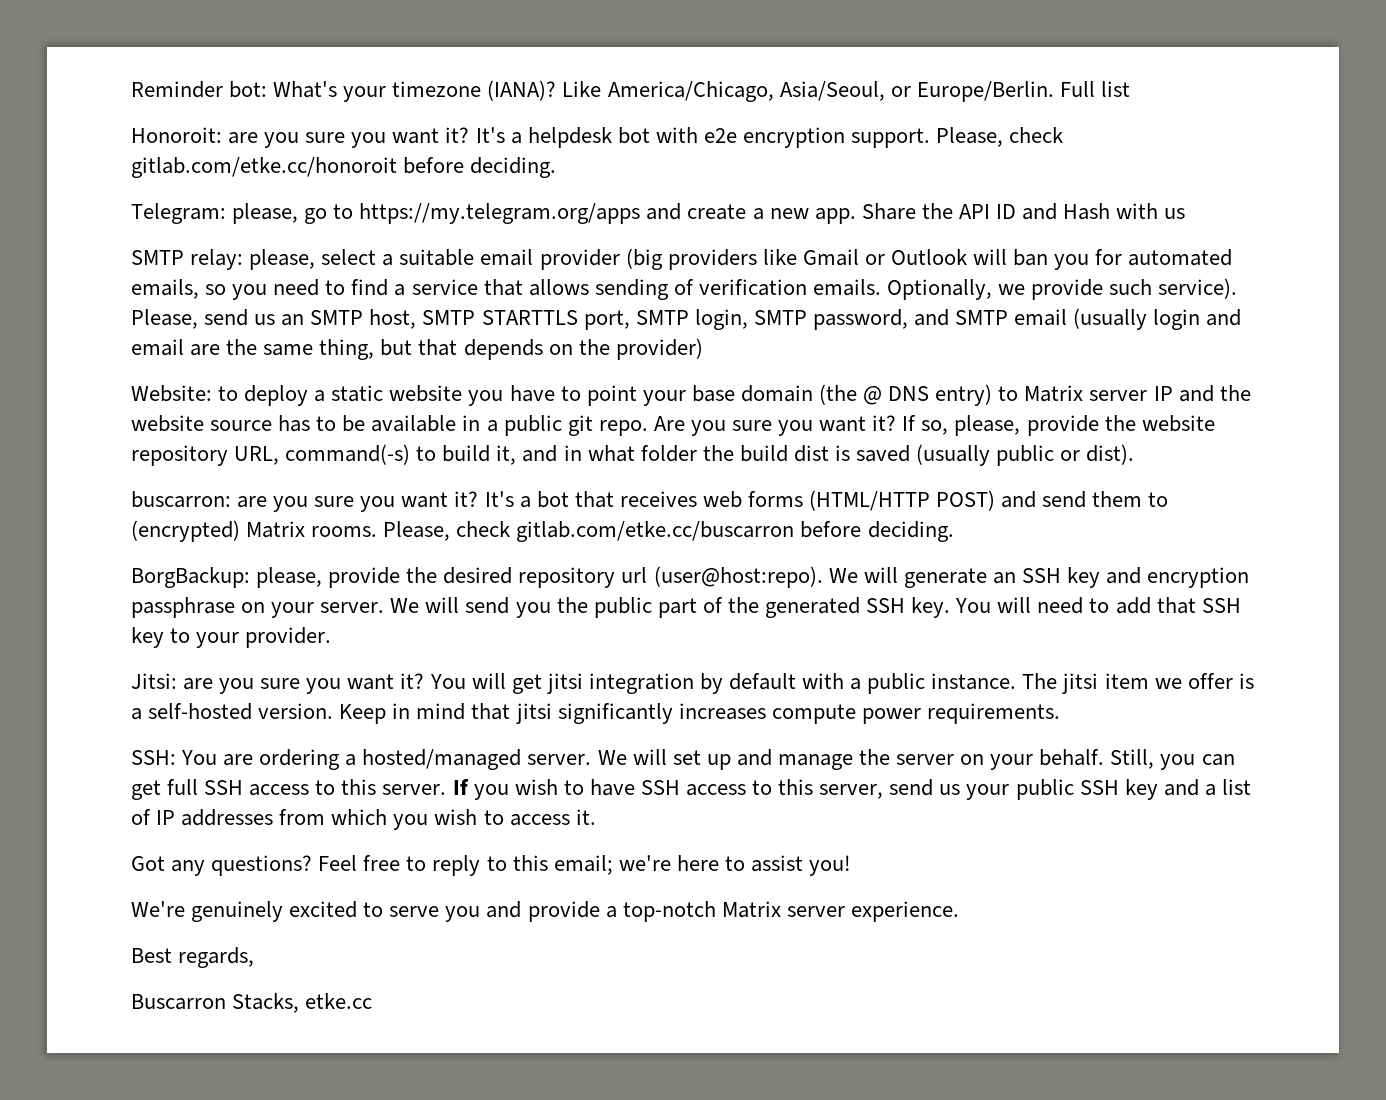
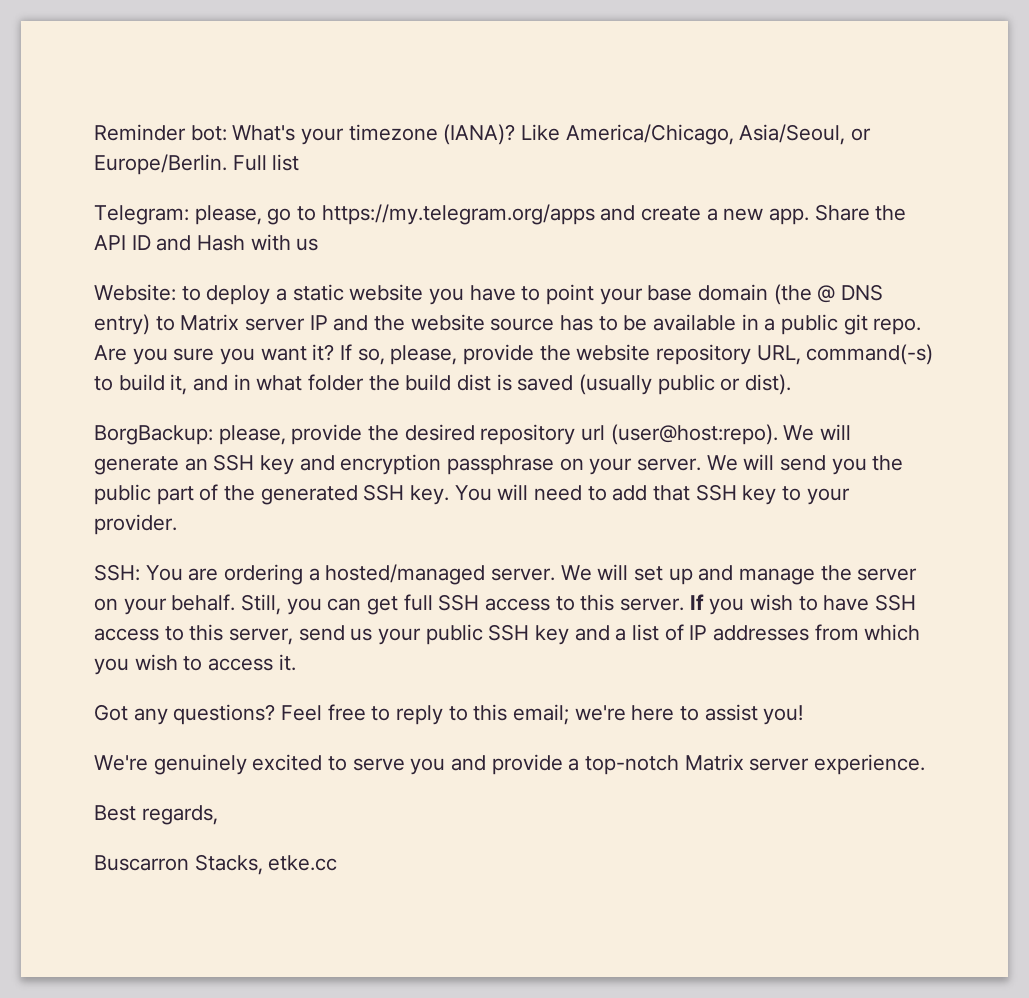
[131,127,1064,148] [131,157,557,178] // Honoroit: are you sure you want it? It's a helpdesk bot with e2e encryption support. Please, check gitlab.com/etke.cc/honoroit before deciding. -> (300, 162) none
[131,248,1233,270] [131,278,1238,300] [131,308,1242,330] [131,338,703,360] // SMTP relay: please, select a suitable email provider (big providers like Gmail or Outlook will ban you for automated emails, so you need to find a service that allows sending of verification emails. Optionally, we provide such service). Please, send us an SMTP host, SMTP STARTTLS port, SMTP login, SMTP password, and SMTP email (usually login and email are the same thing, but that depends on the provider) -> (319, 244) none
[131,490,1169,512] [131,520,954,542] // buscarron: are you sure you want it? It's a bot that receives web forms (HTML/HTTP POST) and send them to (encrypted) Matrix rooms. Please, check gitlab.com/etke.cc/buscarron before deciding. -> (792, 384) none
[131,673,1254,694] [131,703,1060,724] // Jitsi: are you sure you want it? You will get jitsi integration by default with a public instance. The jitsi item we offer is a self-hosted version. Keep in mind that jitsi significantly increases compute power requirements. -> (177, 524) none

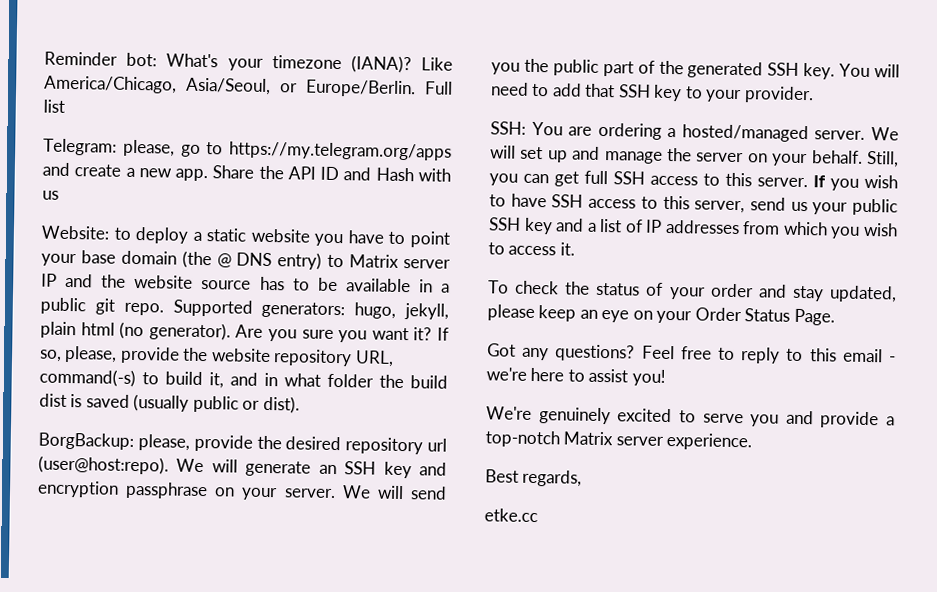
(922, 326) none -> [172,299,449,320] [40,321,231,341] Supported generators: hugo, jekyll, plain html (no generator).
(296, 662) none -> [488,280,897,303] [487,304,835,326] // To check the status of your order and stay updated, please keep an eye on your Order Status Page.
[513,704,570,725] email; -> [842,348,896,363] email -
[94,854,263,875] Buscarron Stacks, -> (583, 478) none

